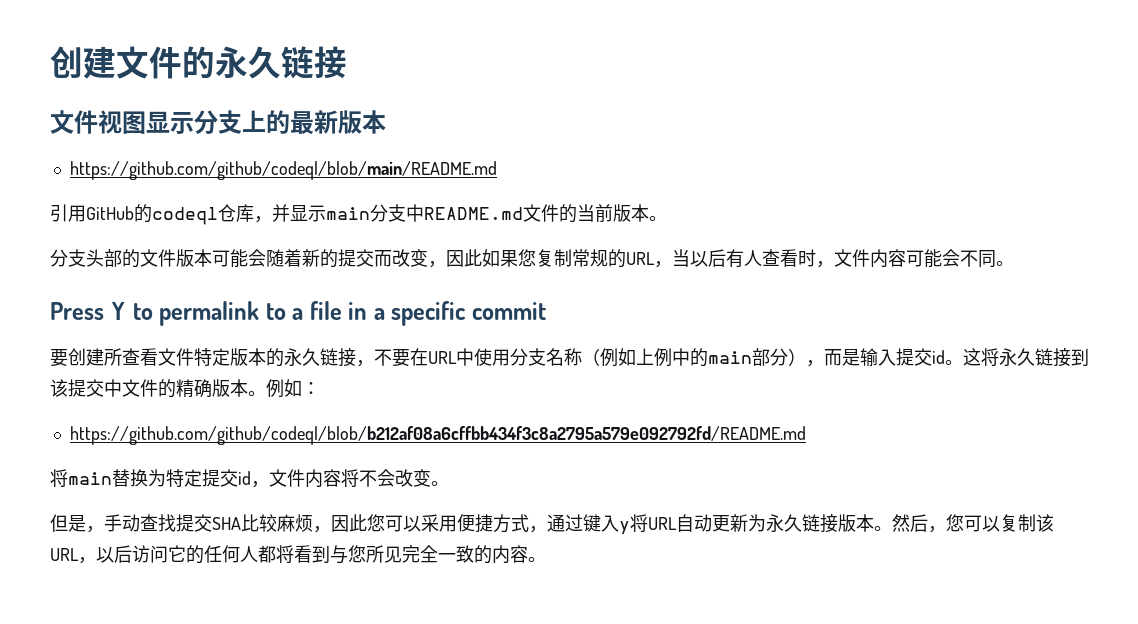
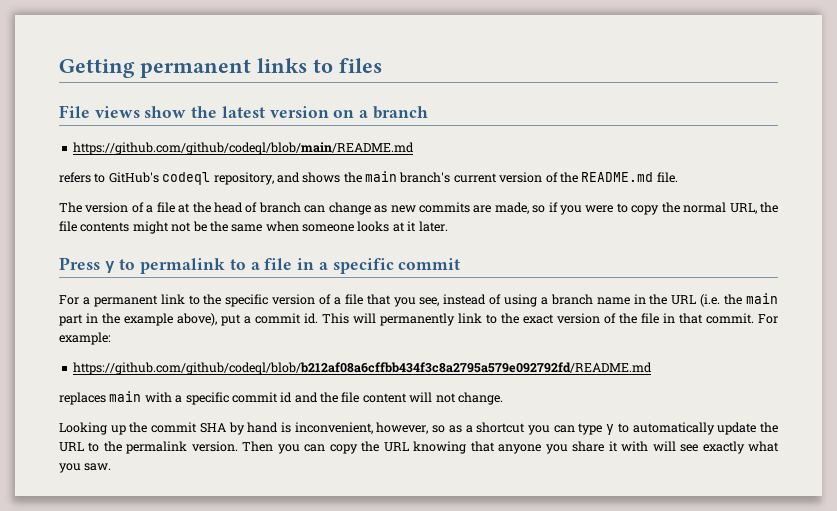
[50,46,347,79] [50,110,386,135] [69,161,497,180] [50,204,667,225] [50,249,1014,268] 创建文件的永久链接 // 文件视图显示分支上的最新版本 // https://github.com/github/codeql/blob/main/README.md // 引用GitHub的codeql仓库，并显示main分支中README.md文件的当前版本。 // 分支头部的文件版本可能会随着新的提交而改变，因此如果您复制常规的URL，当以后有人查看时，文件内容可能会不同。 -> [59,58,382,78] [59,105,428,119] [72,142,414,155] [59,171,678,185] [59,202,778,215] [59,221,448,234] Getting permanent links to files // File views show the latest version on a branch // https://github.com/github/codeql/blob/main/README.md // refers to GitHub's codeql repository, and shows the main branch's current version of the README.md file. // The version of a file at the head of branch can change as new commits are made, so if you were to copy the normal URL, the file contents might not be the same when someone looks at it later.
[110,302,127,320] Y -> [104,261,115,273] y
[50,348,1089,367] [50,379,320,398] [69,426,806,445] [50,469,449,488] [50,514,1054,535] [50,545,546,564] 要创建所查看文件特定版本的永久链接，不要在URL中使用分支名称（例如上例中的main部分），而是输入提交id。这将永久链接到该提交中文件的精确版本。例如： // https://github.com/github/codeql/blob/b212af08a6cffbb434f3c8a2795a579e092792fd/README.md // 将main替换为特定提交id，文件内容将不会改变。 // 但是，手动查找提交SHA比较麻烦，因此您可以采用便捷方式，通过键入y将URL自动更新为永久链接版本。然后，您可以复制该URL，以后访问它的任何人都将看到与您所见完全一致的内容。 -> [59,293,778,307] [59,313,778,326] [59,332,111,345] [72,362,652,375] [59,391,503,405] [59,422,778,435] [59,441,780,454] [59,463,112,473] For a permanent link to the specific version of a file that you see, instead of using a branch name in the URL (i.e. the main part in the example above), put a commit id. This will permanently link to the exact version of the file in that commit. For example: // https://github.com/github/codeql/blob/b212af08a6cffbb434f3c8a2795a579e092792fd/README.md // replaces main with a specific commit id and the file content will not change. // Looking up the commit SHA by hand is inconvenient, however, so as a shortcut you can type y to automatically update the URL to the permalink version. Then you can copy the URL knowing that anyone you share it with will see exactly what you saw.

